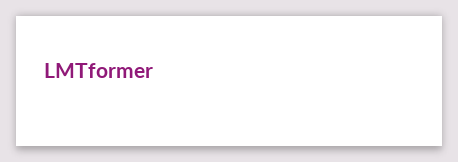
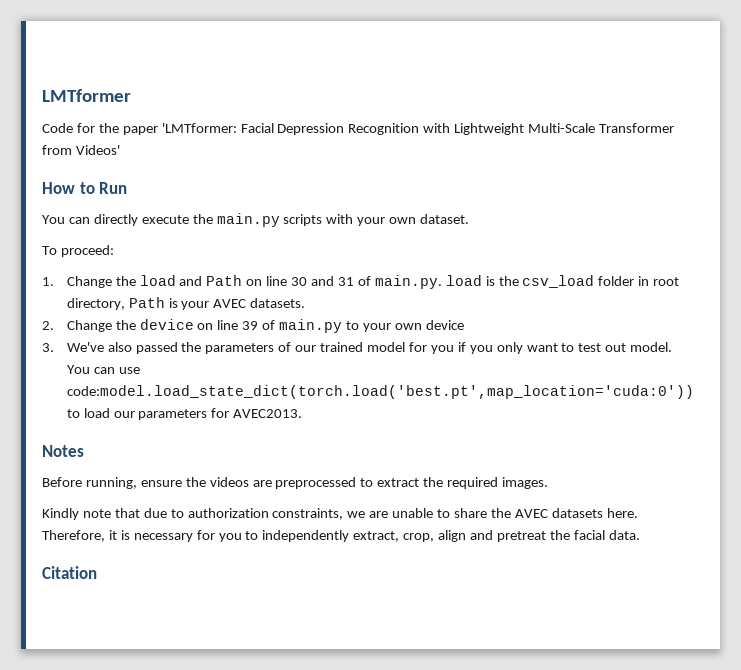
(153, 70) none -> [42,123,675,135] [42,145,120,155] [42,182,128,194] [42,213,470,227] [42,245,114,257] [42,275,680,289] [66,297,306,310] [42,319,464,333] [42,342,673,354] [66,365,140,374] [66,385,694,399] [66,408,303,420] [42,445,84,457] [42,477,549,489] [42,508,638,520] [42,530,640,542] [42,566,97,579] // Code for the paper 'LMTformer: Facial Depression Recognition with Lightweight Multi-Scale Transformer from Videos' // How to Run // You can directly execute the main.py scripts with your own dataset. // To proceed: // 1. Change the load and Path on line 30 and 31 of main.py. load is the csv_load folder in root directory, Path is your AVEC datasets. // 2. Change the device on line 39 of main.py to your own device // 3. We've also passed the parameters of our trained model for you if you only want to test out model. You can use code:model.load_state_dict(torch.load('best.pt',map_location='cuda:0')) to load our parameters for AVEC2013. // Notes // Before running, ensure the videos are preprocessed to extract the required images. // Kindly note that due to authorization constraints, we are unable to share the AVEC datasets here. Therefore, it is necessary for you to independently extract, crop, align and pretreat the facial data. // Citation

